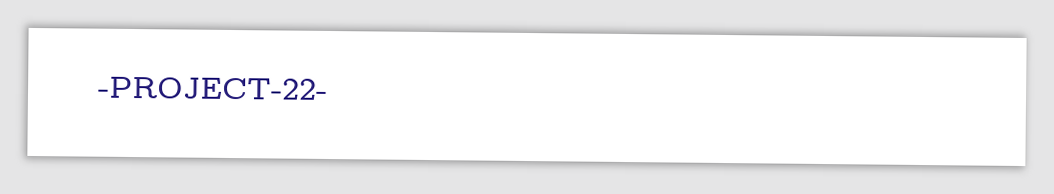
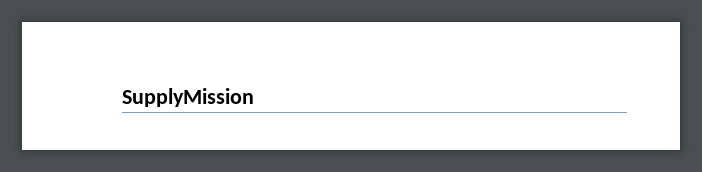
[97,76,328,100] -PROJECT-22- -> [122,88,254,107] SupplyMission

